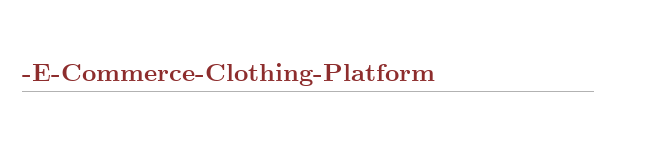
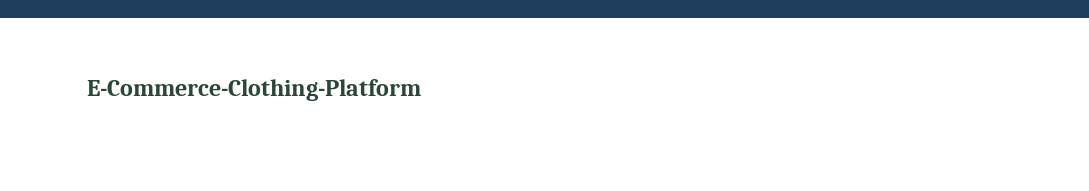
[22,63,435,86] -E-Commerce-Clothing-Platform -> [87,79,421,101] E-Commerce-Clothing-Platform

